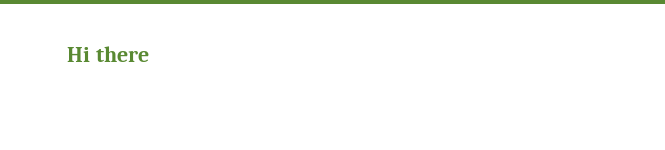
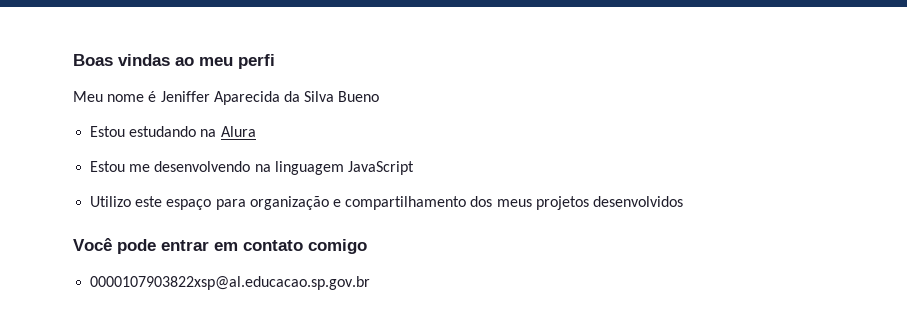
[67,46,149,62] Hi there -> [73,54,275,69] [73,91,380,105] [90,126,256,137] [90,161,414,175] [90,196,683,210] [73,238,367,254] [90,276,371,290] Boas vindas ao meu perfi // Meu nome é Jeniffer Aparecida da Silva Bueno // Estou estudando na Alura // Estou me desenvolvendo na linguagem JavaScript // Utilizo este espaço para organização e compartilhamento dos meus projetos desenvolvidos // Você pode entrar em contato comigo // 0000107903822xsp@al.educacao.sp.gov.br

